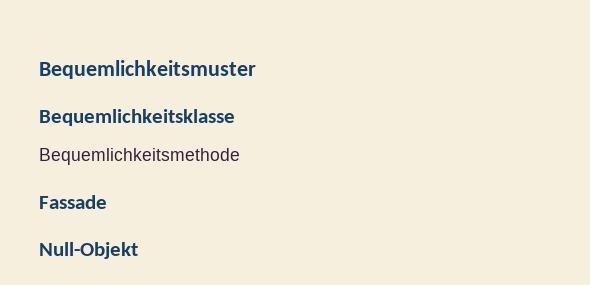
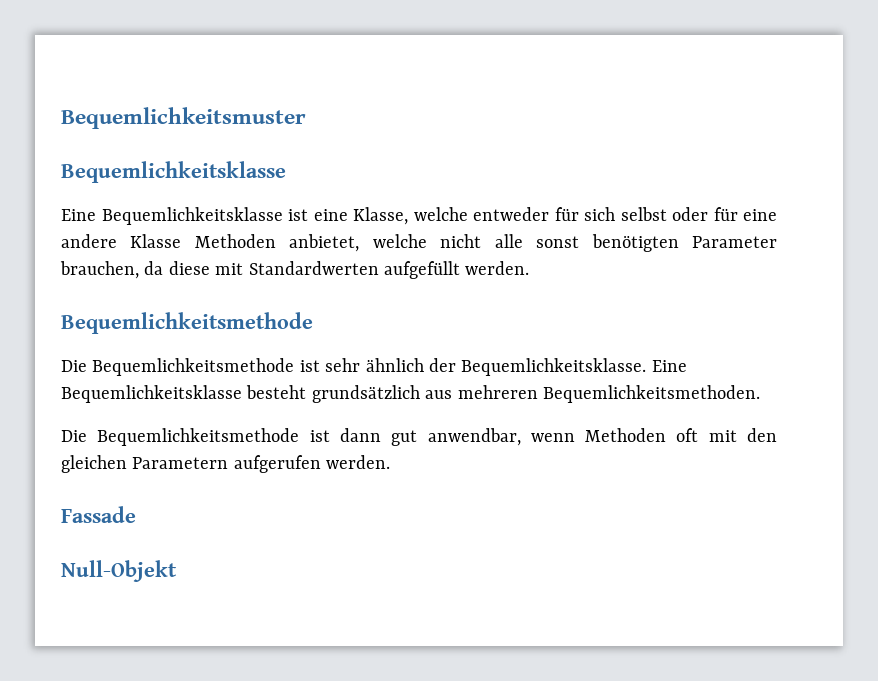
[39,148,240,165] Bequemlichkeitsmethode -> [61,207,777,225] [61,234,777,252] [60,261,530,279] [61,312,313,334] [61,358,687,376] [61,385,760,403] [61,428,777,446] [61,455,391,473] Eine Bequemlichkeitsklasse ist eine Klasse, welche entweder für sich selbst oder für eine andere Klasse Methoden anbietet, welche nicht alle sonst benötigten Parameter brauchen, da diese mit Standardwerten aufgefüllt werden. // Bequemlichkeitsmethode // Die Bequemlichkeitsmethode ist sehr ähnlich der Bequemlichkeitsklasse. Eine Bequemlichkeitsklasse besteht grundsätzlich aus mehreren Bequemlichkeitsmethoden. // Die Bequemlichkeitsmethode ist dann gut anwendbar, wenn Methoden oft mit den gleichen Parametern aufgerufen werden.

